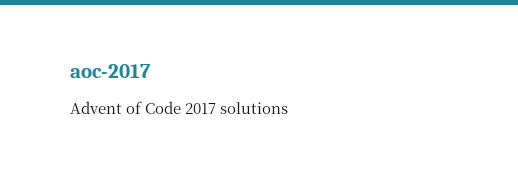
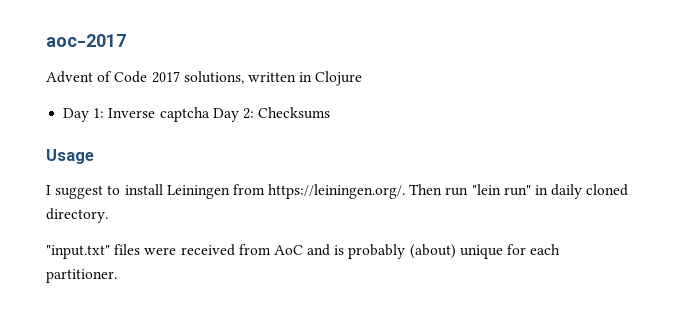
[220,102,289,114] solutions -> [183,71,363,86] [63,107,331,122] [46,149,94,164] [46,184,629,199] [46,208,108,223] [46,244,561,259] [46,269,117,283] solutions, written in Clojure // Day 1: Inverse captcha Day 2: Checksums // Usage // I suggest to install Leiningen from https://leiningen.org/. Then run "lein run" in daily cloned directory. // "input.txt" files were received from AoC and is probably (about) unique for each partitioner.

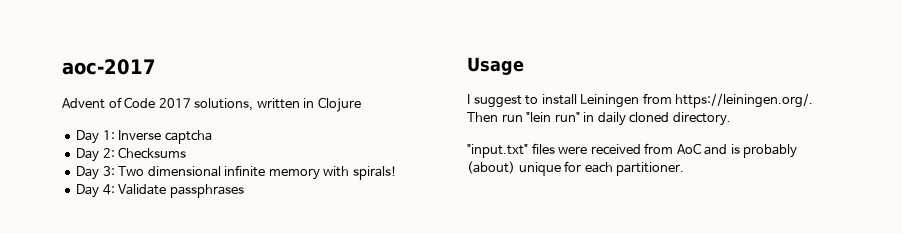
(210, 114) none -> (212, 137) //
(331, 113) none -> [76,165,397,180] [76,184,244,198] // Day 3: Two dimensional infinite memory with spirals! // Day 4: Validate passphrases

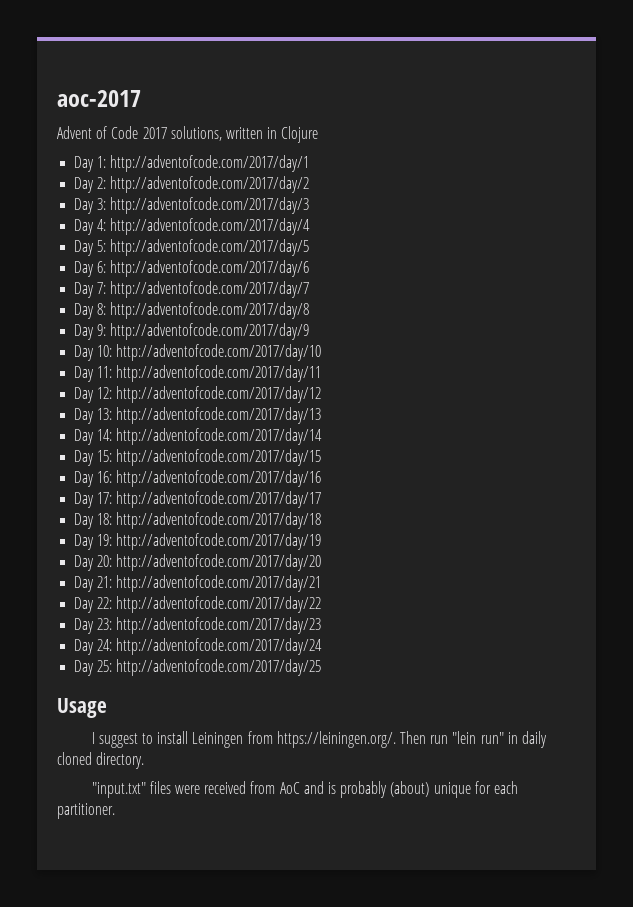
[118,130,212,144] Inverse captcha -> [110,155,310,172] http://adventofcode.com/2017/day/1
[118,147,187,159] Checksums -> [110,176,310,193] http://adventofcode.com/2017/day/2
[118,165,397,180] [76,184,244,198] Two dimensional infinite memory with spirals! // Day 4: Validate passphrases -> [110,197,310,214] [74,218,311,235] [74,239,310,256] [74,260,310,277] [74,281,310,298] [74,302,310,319] [74,323,310,340] [74,344,322,361] [74,365,322,382] [74,386,322,403] [74,407,322,424] [74,428,323,445] [74,449,322,466] [74,470,322,487] [74,491,322,508] [74,512,322,529] [74,533,322,550] [74,554,322,571] [74,575,322,592] [74,596,322,613] [74,617,322,634] [74,638,323,655] [74,659,322,676] http://adventofcode.com/2017/day/3 // Day 4: http://adventofcode.com/2017/day/4 // Day 5: http://adventofcode.com/2017/day/5 // Day 6: http://adventofcode.com/2017/day/6 // Day 7: http://adventofcode.com/2017/day/7 // Day 8: http://adventofcode.com/2017/day/8 // Day 9: http://adventofcode.com/2017/day/9 // Day 10: http://adventofcode.com/2017/day/10 // Day 11: http://adventofcode.com/2017/day/11 // Day 12: http://adventofcode.com/2017/day/12 // Day 13: http://adventofcode.com/2017/day/13 // Day 14: http://adventofcode.com/2017/day/14 // Day 15: http://adventofcode.com/2017/day/15 // Day 16: http://adventofcode.com/2017/day/16 // Day 17: http://adventofcode.com/2017/day/17 // Day 18: http://adventofcode.com/2017/day/18 // Day 19: http://adventofcode.com/2017/day/19 // Day 20: http://adventofcode.com/2017/day/20 // Day 21: http://adventofcode.com/2017/day/21 // Day 22: http://adventofcode.com/2017/day/22 // Day 23: http://adventofcode.com/2017/day/23 // Day 24: http://adventofcode.com/2017/day/24 // Day 25: http://adventofcode.com/2017/day/25

